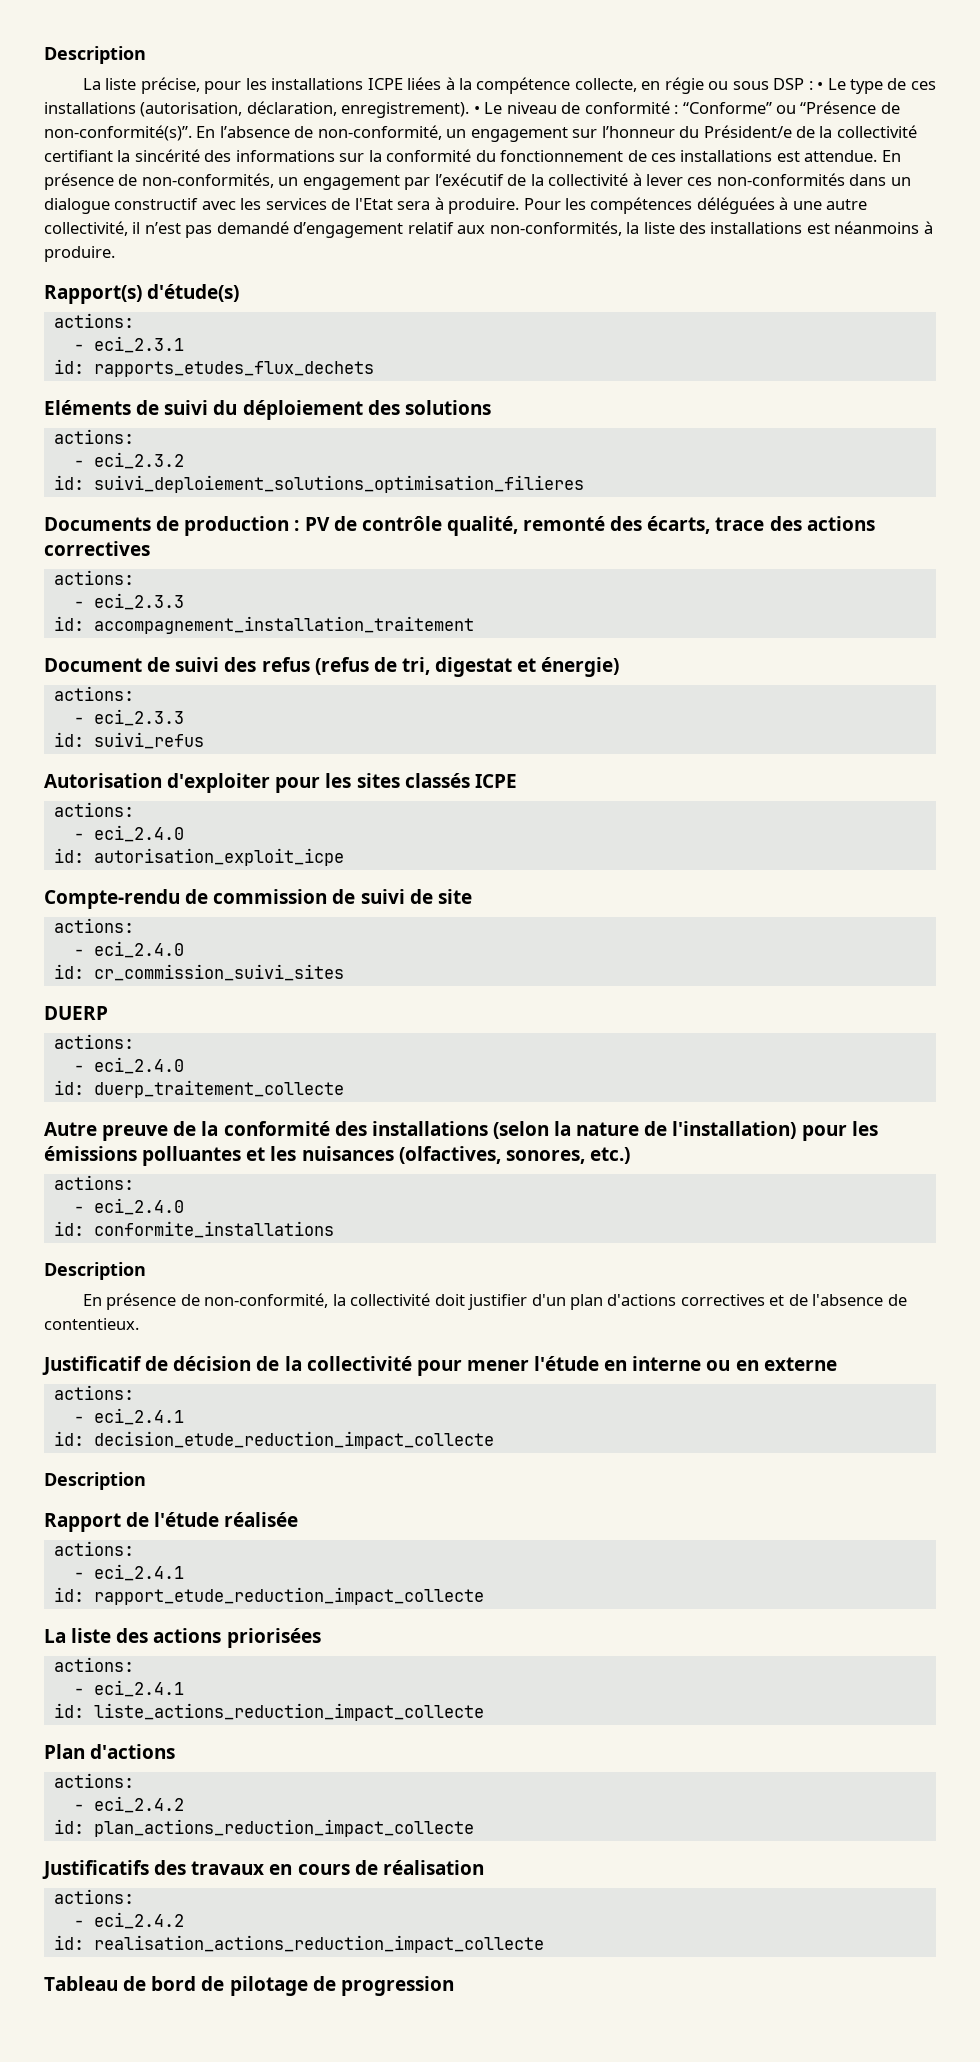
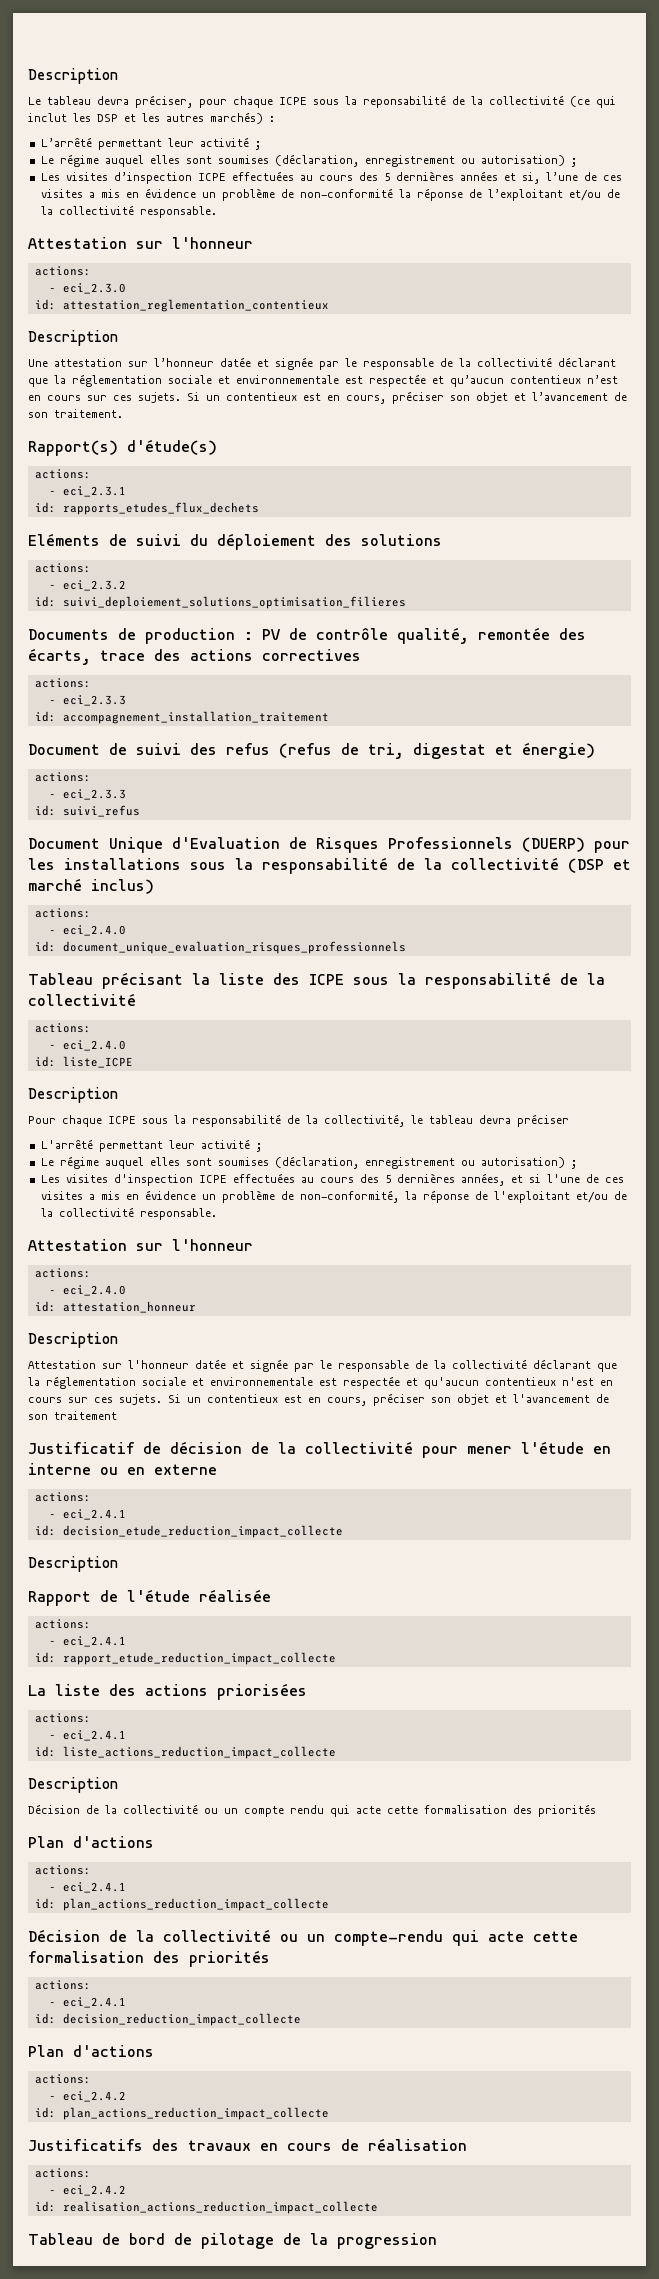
[44,46,146,64] [82,77,936,94] [44,101,900,118] [44,125,917,142] [44,149,901,162] [44,173,911,190] [44,197,868,214] [44,221,933,238] [44,246,115,262] Description // La liste précise, pour les installations ICPE liées à la compétence collecte, en régie ou sous DSP : • Le type de ces installations (autorisation, déclaration, enregistrement). • Le niveau de conformité : “Conforme” ou “Présence de non-conformité(s)”. En l’absence de non-conformité, un engagement sur l’honneur du Président/e de la collectivité certifiant la sincérité des informations sur la conformité du fonctionnement de ces installations est attendue. En présence de non-conformités, un engagement par l’exécutif de la collectivité à lever ces non-conformités dans un dialogue constructif avec les services de l'Etat sera à produire. Pour les compétences déléguées à une autre collectivité, il n’est pas demandé d’engagement relatif aux non-conformités, la liste des installations est néanmoins à produire. -> [28,68,118,84] [28,95,616,108] [28,112,275,124] [40,137,261,150] [40,154,577,167] [40,171,622,184] [40,188,620,201] [40,205,217,218] [28,237,253,249] [34,266,91,276] [48,283,126,294] [34,299,329,312] [28,330,118,346] [28,357,616,370] [28,374,618,387] [28,391,627,404] [28,409,123,418] Description // Le tableau devra préciser, pour chaque ICPE sous la reponsabilité de la collectivité (ce qui inclut les DSP et les autres marchés) : // L’arrêté permettant leur activité ; // Le régime auquel elles sont soumises (déclaration, enregistrement ou autorisation) ; // Les visites d’inspection ICPE effectuées au cours des 5 dernières années et si, l’une de ces visites a mis en évidence un problème de non-conformité la réponse de l’exploitant et/ou de la collectivité responsable. // Attestation sur l'honneur // actions: // - eci_2.3.0 // id: attestation_reglementation_contentieux // Description // Une attestation sur l’honneur datée et signée par le responsable de la collectivité déclarant que la réglementation sociale et environnementale est respectée et qu’aucun contentieux n’est en cours sur ces sujets. Si un contentieux est en cours, préciser son objet et l’avancement de son traitement.
[523,516,606,531] remonté -> [478,627,550,640] remontée
[44,773,517,793] [53,802,134,817] [73,825,184,842] [53,848,344,866] [44,889,472,909] [53,918,134,933] [73,941,184,958] [53,964,344,981] [44,1006,108,1020] [53,1034,134,1049] [73,1057,184,1074] [53,1080,344,1098] [44,1121,878,1141] [44,1146,630,1166] [53,1175,134,1190] [73,1198,184,1215] [53,1221,334,1238] [44,1262,146,1280] [82,1293,907,1310] [44,1318,139,1330] Autorisation d'exploiter pour les sites classés ICPE // actions: // - eci_2.4.0 // id: autorisation_exploit_icpe // Compte-rendu de commission de suivi de site // actions: // - eci_2.4.0 // id: cr_commission_suivi_sites // DUERP // actions: // - eci_2.4.0 // id: duerp_traitement_collecte // Autre preuve de la conformité des installations (selon la nature de l'installation) pour les émissions polluantes et les nuisances (olfactives, sonores, etc.) // actions: // - eci_2.4.0 // id: conformite_installations // Description // En présence de non-conformité, la collectivité doit justifier d'un plan d'actions correctives et de l'absence de contentieux. -> [28,837,630,853] [28,857,631,874] [28,878,154,894] [34,908,91,918] [48,925,126,936] [34,941,406,954] [28,972,605,989] [28,993,136,1006] [34,1023,91,1033] [48,1040,126,1051] [34,1056,133,1068] [28,1087,118,1103] [28,1114,569,1127] [40,1139,262,1152] [40,1156,577,1169] [40,1173,624,1186] [40,1190,627,1203] [40,1207,217,1220] [28,1239,253,1251] [34,1268,91,1278] [48,1285,126,1296] [34,1301,196,1313] [28,1332,118,1348] [28,1359,617,1372] [28,1376,613,1389] [28,1393,609,1406] [28,1411,117,1420] Document Unique d'Evaluation de Risques Professionnels (DUERP) pour les installations sous la responsabilité de la collectivité (DSP et marché inclus) // actions: // - eci_2.4.0 // id: document_unique_evaluation_risques_professionnels // Tableau précisant la liste des ICPE sous la responsabilité de la collectivité // actions: // - eci_2.4.0 // id: liste_ICPE // Description // Pour chaque ICPE sous la responsabilité de la collectivité, le tableau devra préciser // L'arrêté permettant leur activité ; // Le régime auquel elles sont soumises (déclaration, enregistrement ou autorisation) ; // Les visites d'inspection ICPE effectuées au cours des 5 dernières années, et si l'une de ces visites a mis en évidence un problème de non-conformité, la réponse de l'exploitant et/ou de la collectivité responsable. // Attestation sur l'honneur // actions: // - eci_2.4.0 // id: attestation_honneur // Description // Attestation sur l'honneur datée et signée par le responsable de la collectivité déclarant que la réglementation sociale et environnementale est respectée et qu'aucun contentieux n'est en cours sur ces sujets. Si un contentieux est en cours, préciser son objet et l'avancement de son traitement
(484, 1712) none -> [28,1777,118,1793] [28,1804,596,1817] [28,1836,154,1848] [34,1865,91,1875] [48,1882,126,1893] [34,1898,329,1911] [28,1929,578,1946] [28,1950,270,1967] [34,1980,91,1990] [48,1997,126,2008] [34,2013,301,2026] // Description // Décision de la collectivité ou un compte rendu qui acte cette formalisation des priorités // Plan d'actions // actions: // - eci_2.4.1 // id: plan_actions_reduction_impact_collecte // Décision de la collectivité ou un compte-rendu qui acte cette formalisation des priorités // actions: // - eci_2.4.1 // id: decision_reduction_impact_collecte
(336, 1983) none -> [310,2233,328,2245] la

